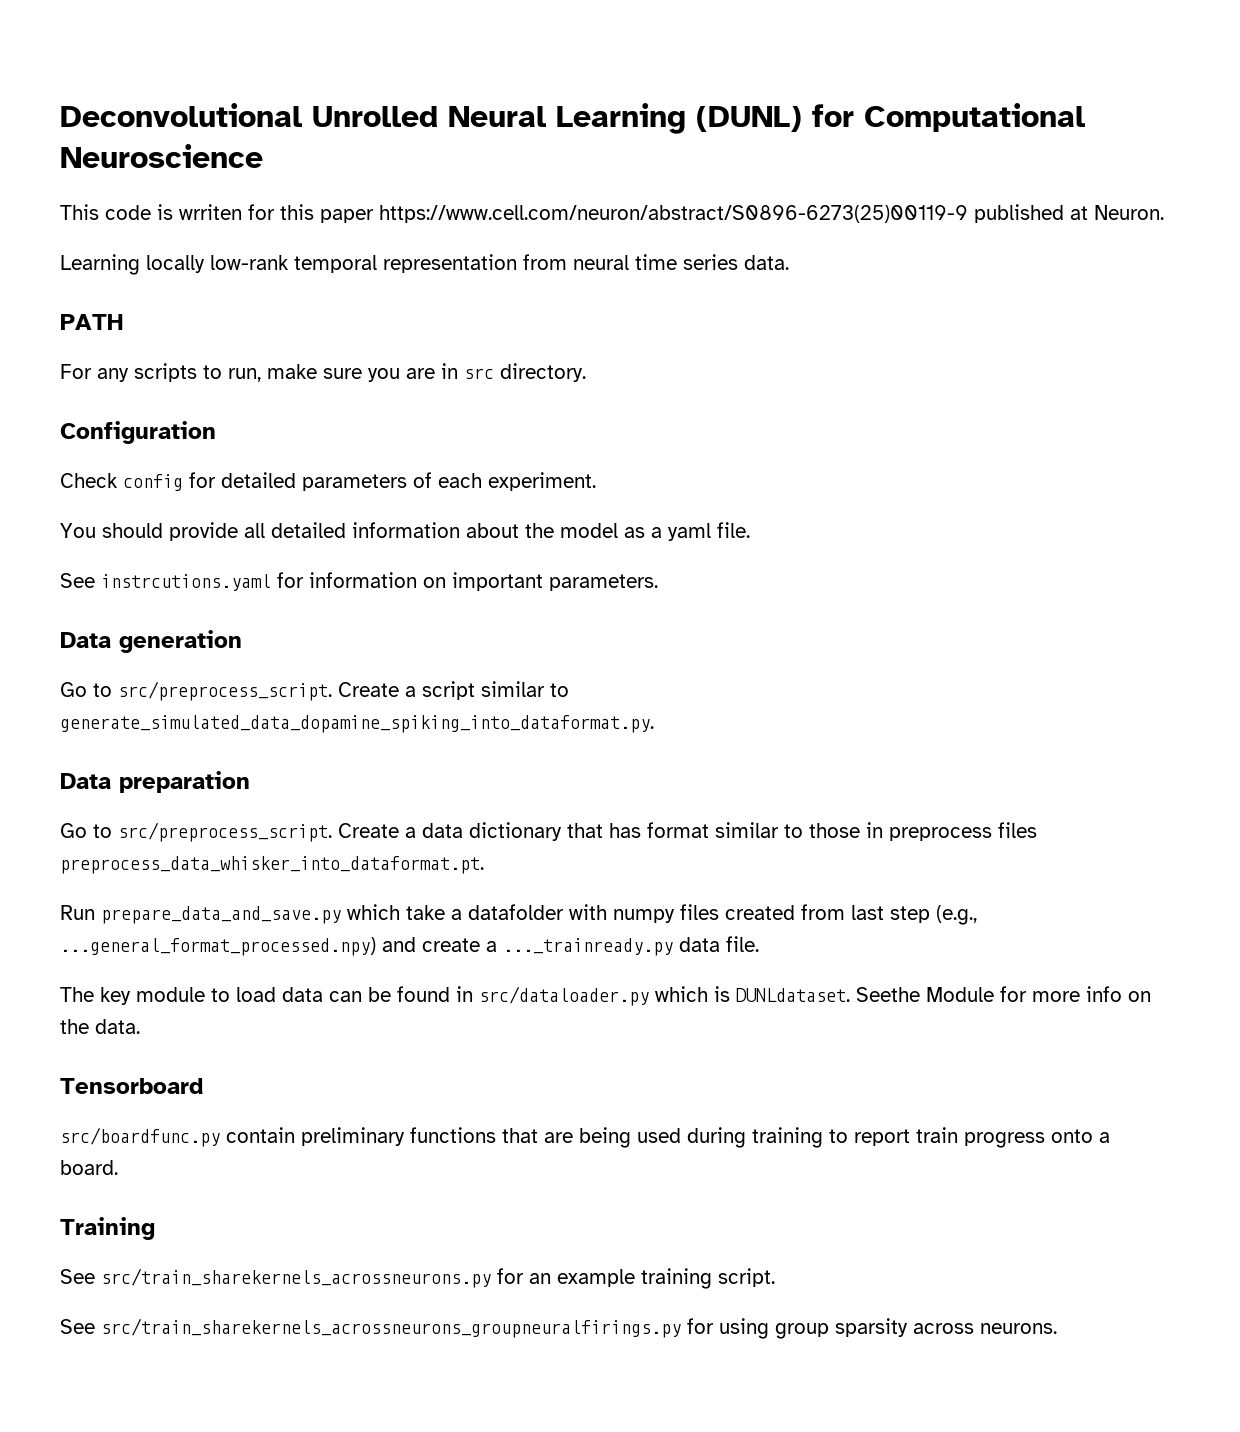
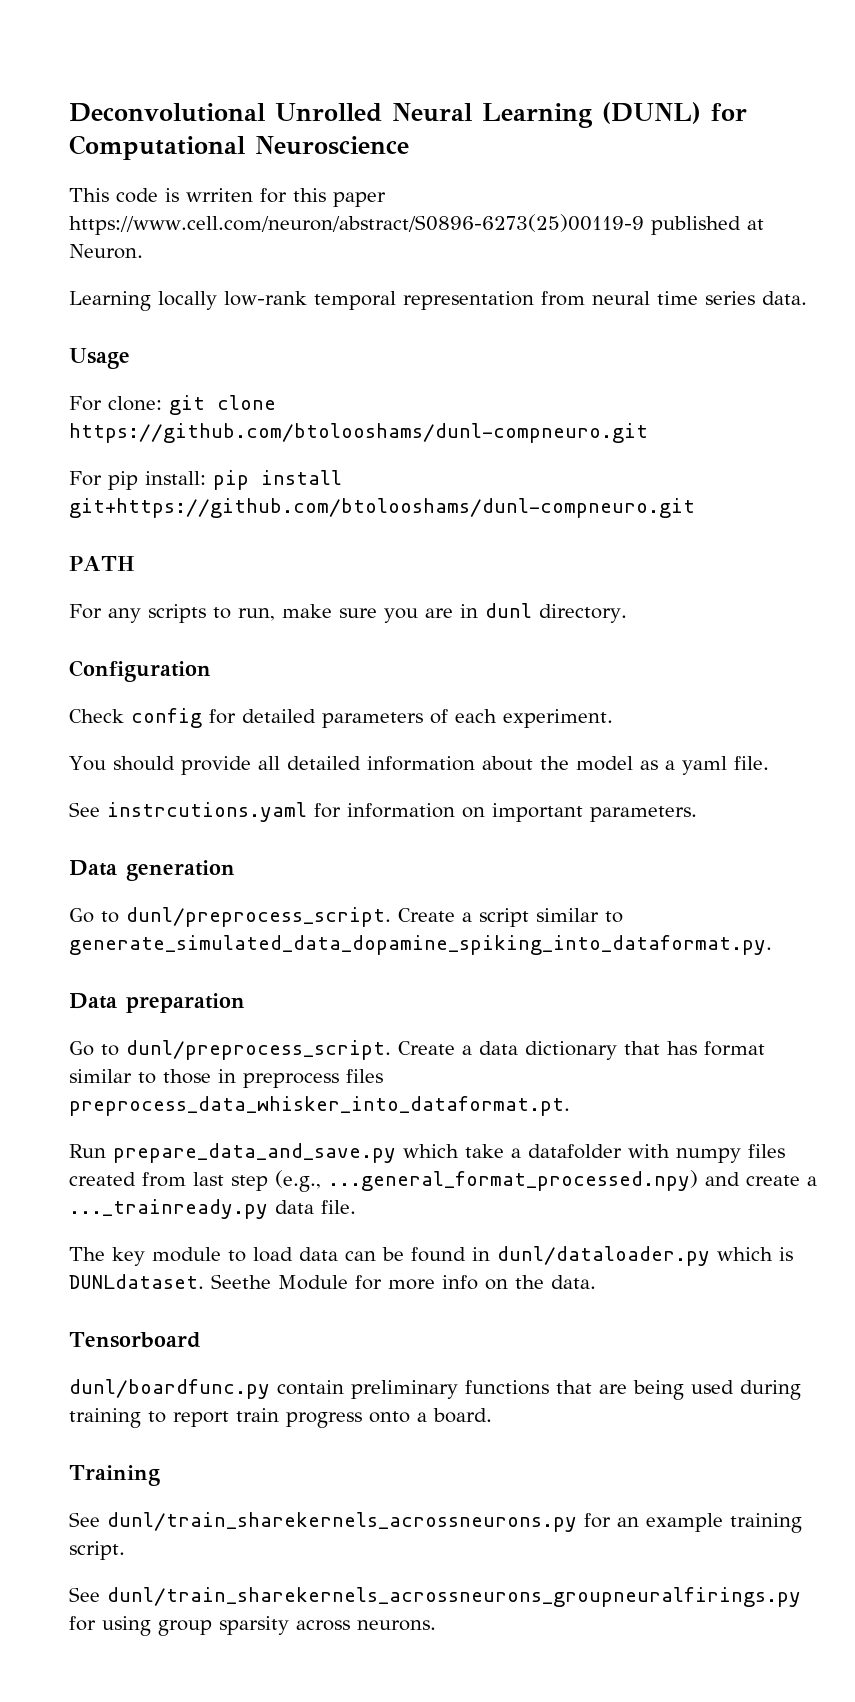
(789, 262) none -> [69,348,130,369] [69,395,276,415] [69,423,648,443] [69,470,342,490] [69,498,695,518] // Usage // For clone: git clone https://github.com/btolooshams/dunl-compneuro.git // For pip install: pip install git+https://github.com/btolooshams/dunl-compneuro.git
[464,368,494,379] src -> [485,603,532,618] dunl
[118,681,332,701] src/preprocess_script. -> [126,907,391,927] dunl/preprocess_script.
[118,822,332,842] src/preprocess_script. -> [126,1040,391,1060] dunl/preprocess_script.
[479,986,649,1006] src/dataloader.py -> [497,1246,710,1266] dunl/dataloader.py
[60,1127,220,1147] src/boardfunc.py -> [69,1379,270,1399] dunl/boardfunc.py
[101,1268,491,1288] src/train_sharekernels_acrossneurons.py -> [107,1512,577,1532] dunl/train_sharekernels_acrossneurons.py
[101,1318,681,1338] src/train_sharekernels_acrossneurons_groupneuralfirings.py -> [107,1587,801,1607] dunl/train_sharekernels_acrossneurons_groupneuralfirings.py

